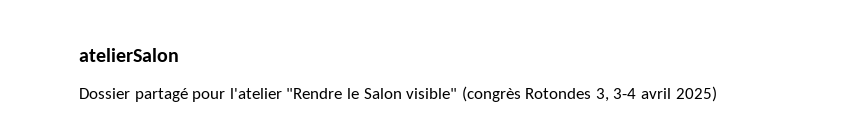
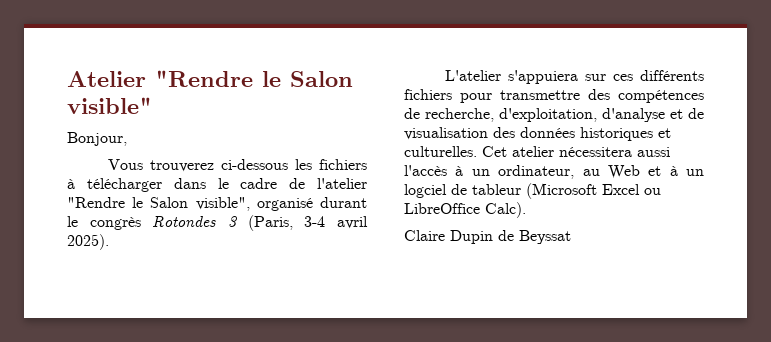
[79,48,179,62] [79,86,717,102] atelierSalon // Dossier partagé pour l'atelier "Rendre le Salon visible" (congrès Rotondes 3, 3-4 avril 2025) -> [67,70,353,87] [67,97,152,114] [67,132,127,146] [107,159,367,172] [67,178,367,192] [67,197,367,211] [67,215,368,231] [67,234,109,250] [444,70,704,84] [404,89,704,103] [404,108,704,122] [404,127,671,141] [404,146,670,157] [404,165,704,179] [404,183,661,199] [404,202,526,218] [404,230,571,244] Atelier "Rendre le Salon visible" // Bonjour, // Vous trouverez ci-dessous les fichiers à télécharger dans le cadre de l'atelier "Rendre le Salon visible", organisé durant le congrès Rotondes 3 (Paris, 3-4 avril 2025). // L'atelier s'appuiera sur ces différents fichiers pour transmettre des compétences de recherche, d'exploitation, d'analyse et de visualisation des données historiques et culturelles. Cet atelier nécessitera aussi l'accès à un ordinateur, au Web et à un logciel de tableur (Microsoft Excel ou LibreOffice Calc). // Claire Dupin de Beyssat

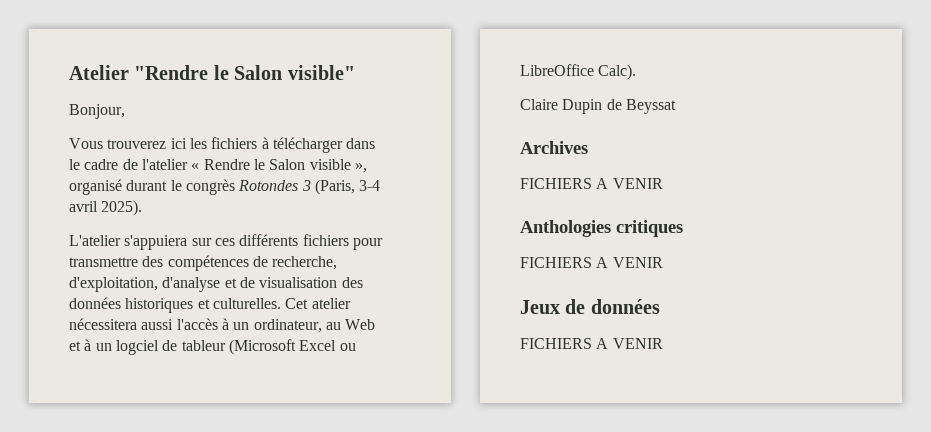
[220,159,288,170] ci-dessous -> [170,138,187,149] ici
[67,197,250,211] "Rendre le Salon visible", -> [191,159,367,173] « Rendre le Salon visible »,
(571, 237) none -> [520,141,588,154] [520,178,663,189] [520,220,683,237] [520,257,663,268] [520,299,660,314] [520,338,663,349] // Archives // FICHIERS A VENIR // Anthologies critiques // FICHIERS A VENIR // Jeux de données // FICHIERS A VENIR

